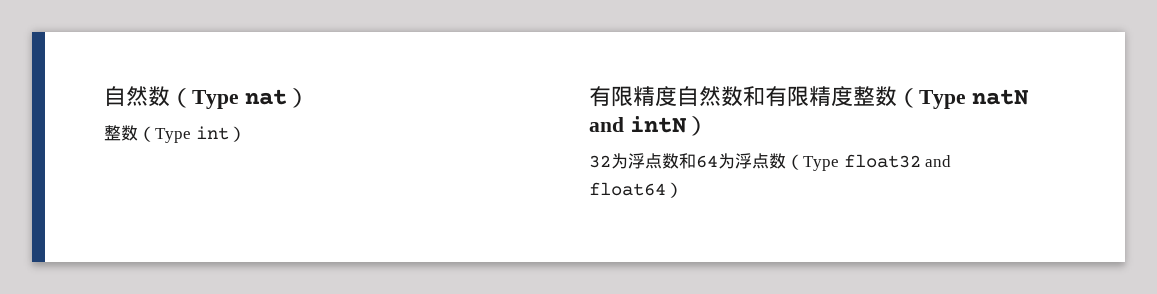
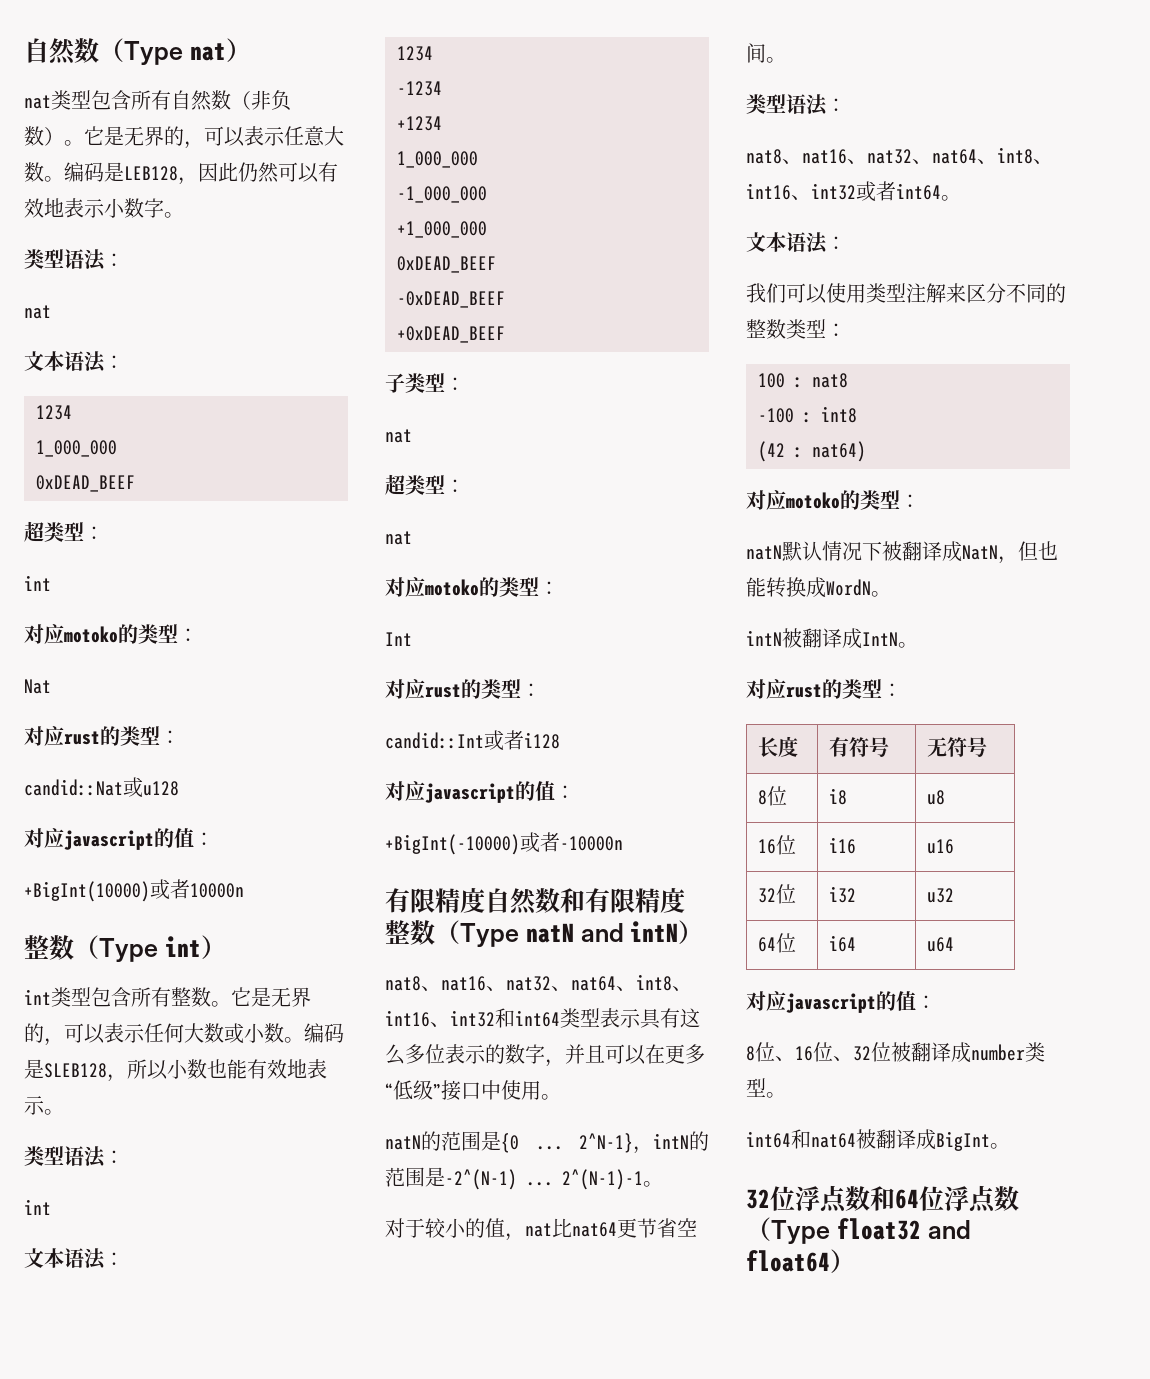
[104,125,246,143] 整数（Type int） -> [24,90,291,111] [24,126,344,149] [24,162,338,185] [24,198,184,218] [24,249,124,271] [24,305,51,319] [24,351,124,373] [36,405,72,420] [36,440,117,457] [36,475,135,492] [24,521,104,542] [24,575,51,591] [24,624,198,644] [24,679,51,694] [24,726,180,746] [24,777,179,798] [24,828,214,850] [24,879,244,902] [24,935,226,962] [24,987,311,1007] [24,1023,344,1046] [24,1059,327,1082] [24,1096,64,1115] [24,1146,124,1168] [24,1199,51,1215] [24,1248,124,1270] [397,46,433,61] [397,81,442,96] [397,116,442,131] [397,151,478,168] [397,186,487,203] [397,221,487,238] [397,256,496,273] [397,291,505,308] [397,326,505,343] [385,373,465,393] [385,429,412,443] [385,474,465,495] [385,531,412,545] [385,577,559,597] [385,632,412,646] [385,679,541,699] [385,730,560,751] [385,781,575,803] [385,832,623,855] nat类型包含所有自然数（非负数）。它是无界的，可以表示任意大数。编码是LEB128，因此仍然可以有效地表示小数字。 // 类型语法： // nat // 文本语法： // 1234 // 1_000_000 // 0xDEAD_BEEF // 超类型： // int // 对应motoko的类型： // Nat // 对应rust的类型： // candid::Nat或u128 // 对应javascript的值： // +BigInt(10000)或者10000n // 整数（Type int） // int类型包含所有整数。它是无界的，可以表示任何大数或小数。编码是SLEB128，所以小数也能有效地表示。 // 类型语法： // int // 文本语法： // 1234 // -1234 // +1234 // 1_000_000 // -1_000_000 // +1_000_000 // 0xDEAD_BEEF // -0xDEAD_BEEF // +0xDEAD_BEEF // 子类型： // nat // 超类型： // nat // 对应motoko的类型： // Int // 对应rust的类型： // candid::Int或者i128 // 对应javascript的值： // +BigInt(-10000)或者-10000n
[589,153,628,169] 32为 -> [385,974,692,991] [385,1008,700,1029] [385,1044,705,1067] [385,1080,561,1101] [385,1131,709,1154] [385,1167,663,1190] [385,1218,697,1241] [746,43,786,63] [746,94,846,116] [746,147,1053,164] [746,181,961,202] [746,232,846,254] [746,283,1066,304] [746,319,846,339] [758,373,848,388] [758,406,857,423] [758,441,866,462] [746,490,920,510] [746,541,1058,564] [746,577,891,598] [746,628,918,649] [746,679,902,699] [757,736,798,757] [828,737,889,757] [926,737,987,757] [757,786,787,806] [828,788,847,805] [926,790,945,805] [757,835,796,855] [828,837,856,854] [926,839,954,854] [757,884,796,904] [828,886,856,903] [926,888,954,903] [757,933,796,953] [828,935,856,952] [926,937,954,952] [746,991,936,1013] [746,1042,1045,1063] [746,1078,786,1098] [746,1129,1010,1151] [746,1186,795,1211] nat8、nat16、nat32、nat64、int8、int16、int32和int64类型表示具有这么多位表示的数字，并且可以在更多“低级”接口中使用。 // natN的范围是{0 ... 2^N-1}，intN的范围是-2^(N-1) ... 2^(N-1)-1。 // 对于较小的值，nat比nat64更节省空间。 // 类型语法： // nat8、nat16、nat32、nat64、int8、int16、int32或者int64。 // 文本语法： // 我们可以使用类型注解来区分不同的整数类型： // 100 : nat8 // -100 : int8 // (42 : nat64) // 对应motoko的类型： // natN默认情况下被翻译成NatN，但也能转换成WordN。 // intN被翻译成IntN。 // 对应rust的类型： // 长度 | 有符号 | 无符号 // 8位 | i8 | u8 // 16位 | i16 | u16 // 32位 | i32 | u32 // 64位 | i64 | u64 // 对应javascript的值： // 8位、16位、32位被翻译成number类型。 // int64和nat64被翻译成BigInt。 // 32位
[718,153,735,169] 为 -> [919,1186,944,1211] 位

